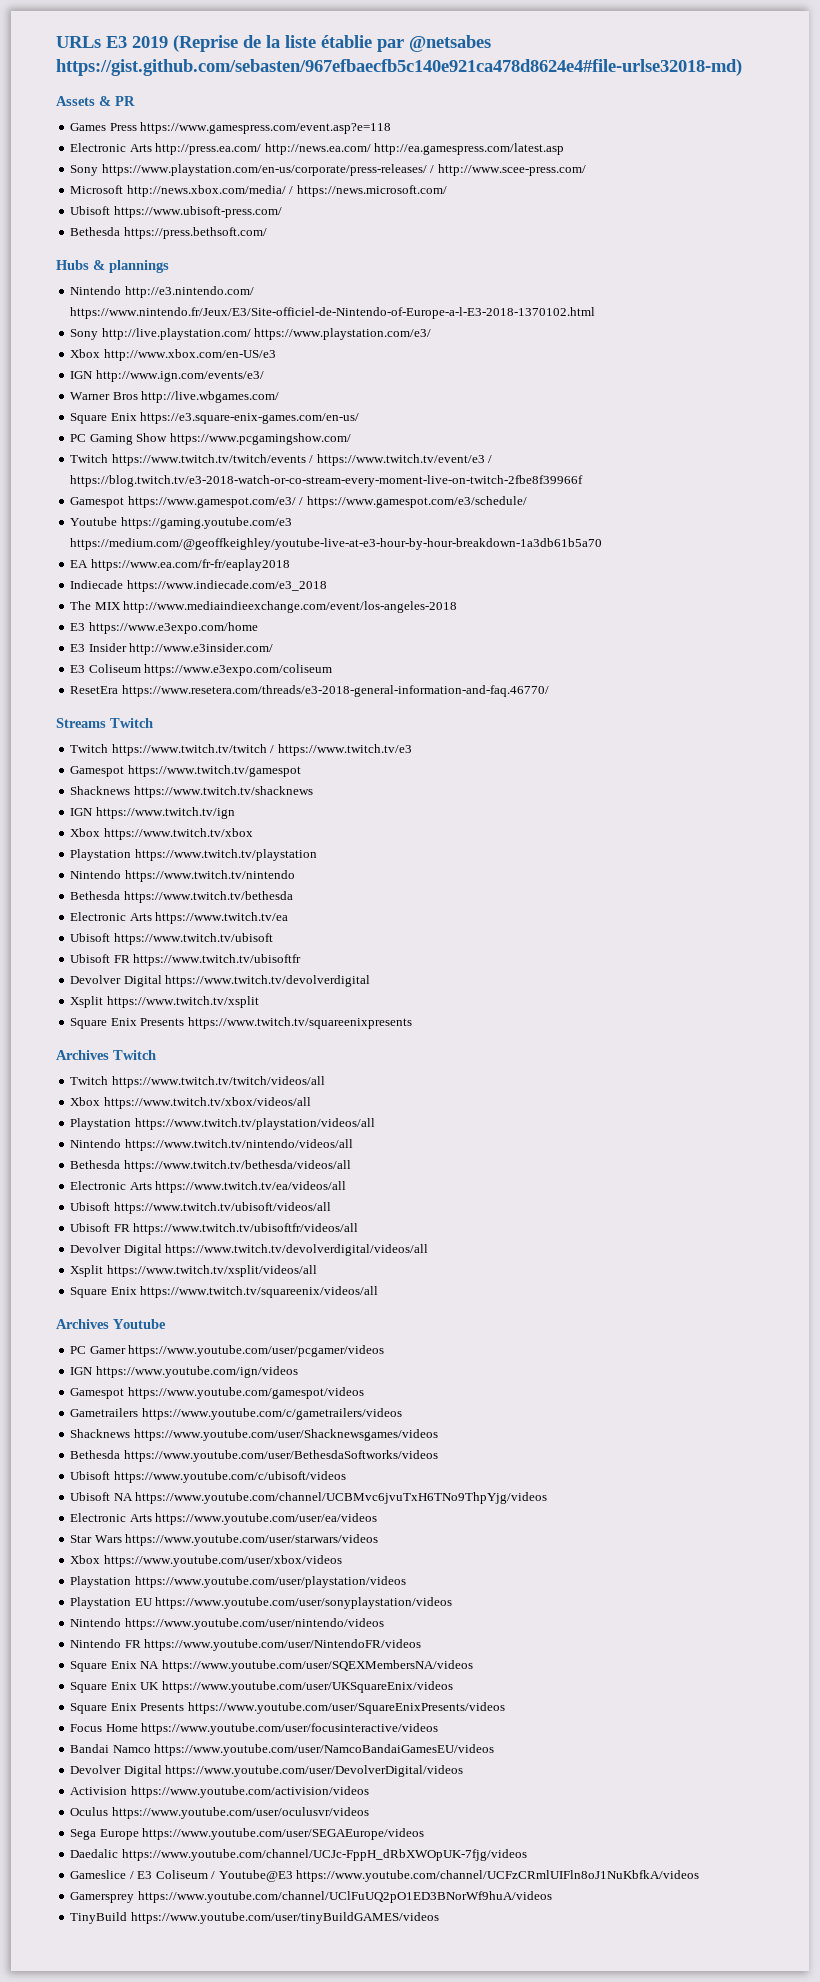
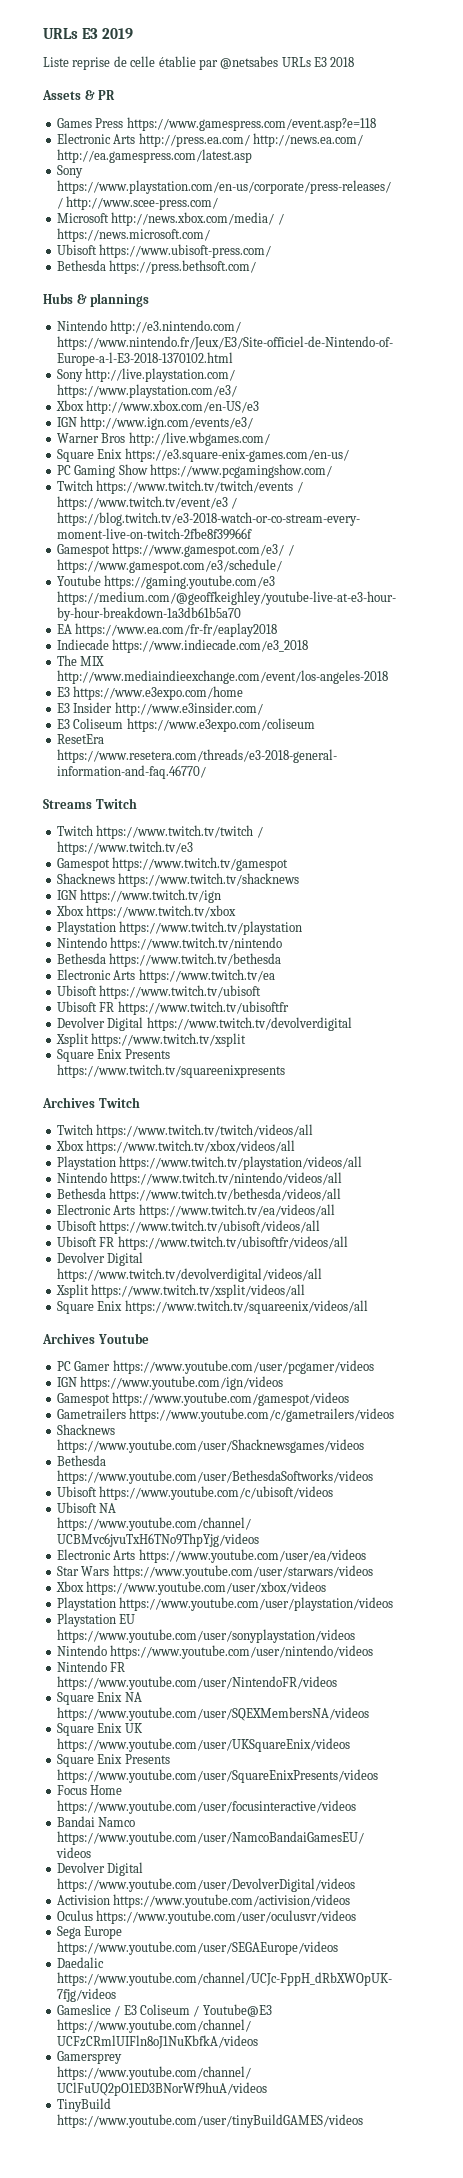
[173,35,491,52] [56,59,742,76] (Reprise de la liste établie par @netsabes https://gist.github.com/sebasten/967efbaecfb5c140e921ca478d8624e4#file-urlse32018-md) -> [43,56,355,70] // Liste reprise de celle établie par @netsabes URLs E3 2018

